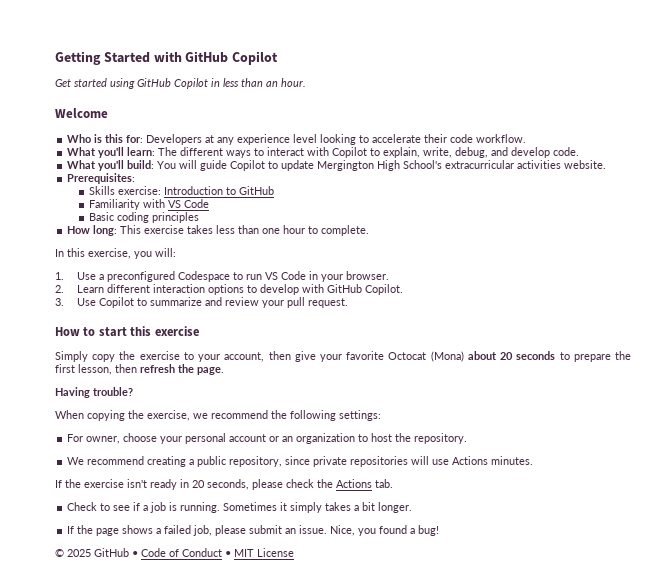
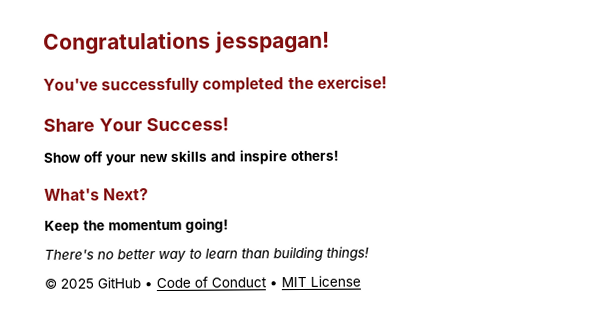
[55,51,279,65] [55,78,306,89] [55,108,108,118] [67,134,527,145] [67,147,580,158] [67,160,607,171] [67,173,136,184] [88,186,274,195] [88,199,209,210] [88,212,199,223] [67,225,370,236] [55,248,176,259] [55,271,389,282] [55,284,403,295] [55,297,348,308] [55,326,199,337] [55,351,631,362] [55,364,224,375] [55,387,133,398] [55,410,381,421] [67,433,468,444] [67,456,534,467] [55,479,393,490] [67,502,413,513] [67,525,440,536] Getting Started with GitHub Copilot // Get started using GitHub Copilot in less than an hour. // Welcome // Who is this for: Developers at any experience level looking to accelerate their code workflow. // What you'll learn: The different ways to interact with Copilot to explain, write, debug, and develop code. // What you'll build: You will guide Copilot to update Mergington High School's extracurricular activities website. // Prerequisites: // Skills exercise: Introduction to GitHub // Familiarity with VS Code // Basic coding principles // How long: This exercise takes less than one hour to complete. // In this exercise, you will: // 1. Use a preconfigured Codespace to run VS Code in your browser. // 2. Learn different interaction options to develop with GitHub Copilot. // 3. Use Copilot to summarize and review your pull request. // How to start this exercise // Simply copy the exercise to your account, then give your favorite Octocat (Mona) about 20 seconds to prepare the first lesson, then refresh the page. // Having trouble? // When copying the exercise, we recommend the following settings: // For owner, choose your personal account or an organization to host the repository. // We recommend creating a public repository, since private repositories will use Actions minutes. // If the exercise isn't ready in 20 seconds, please check the Actions tab. // Check to see if a job is running. Sometimes it simply takes a bit longer. // If the page shows a failed job, please submit an issue. Nice, you found a bug! -> [43,30,330,55] [43,75,387,94] [43,117,229,132] [43,150,339,166] [44,188,150,201] [44,218,229,234] [44,246,369,263] Congratulations jesspagan! // You've successfully completed the exercise! // Share Your Success! // Show off your new skills and inspire others! // What's Next? // Keep the momentum going! // There's no better way to learn than building things!

